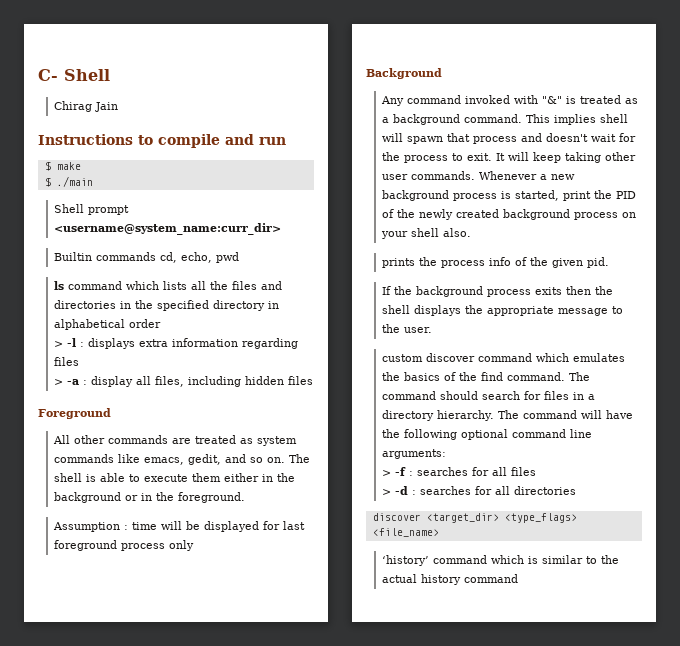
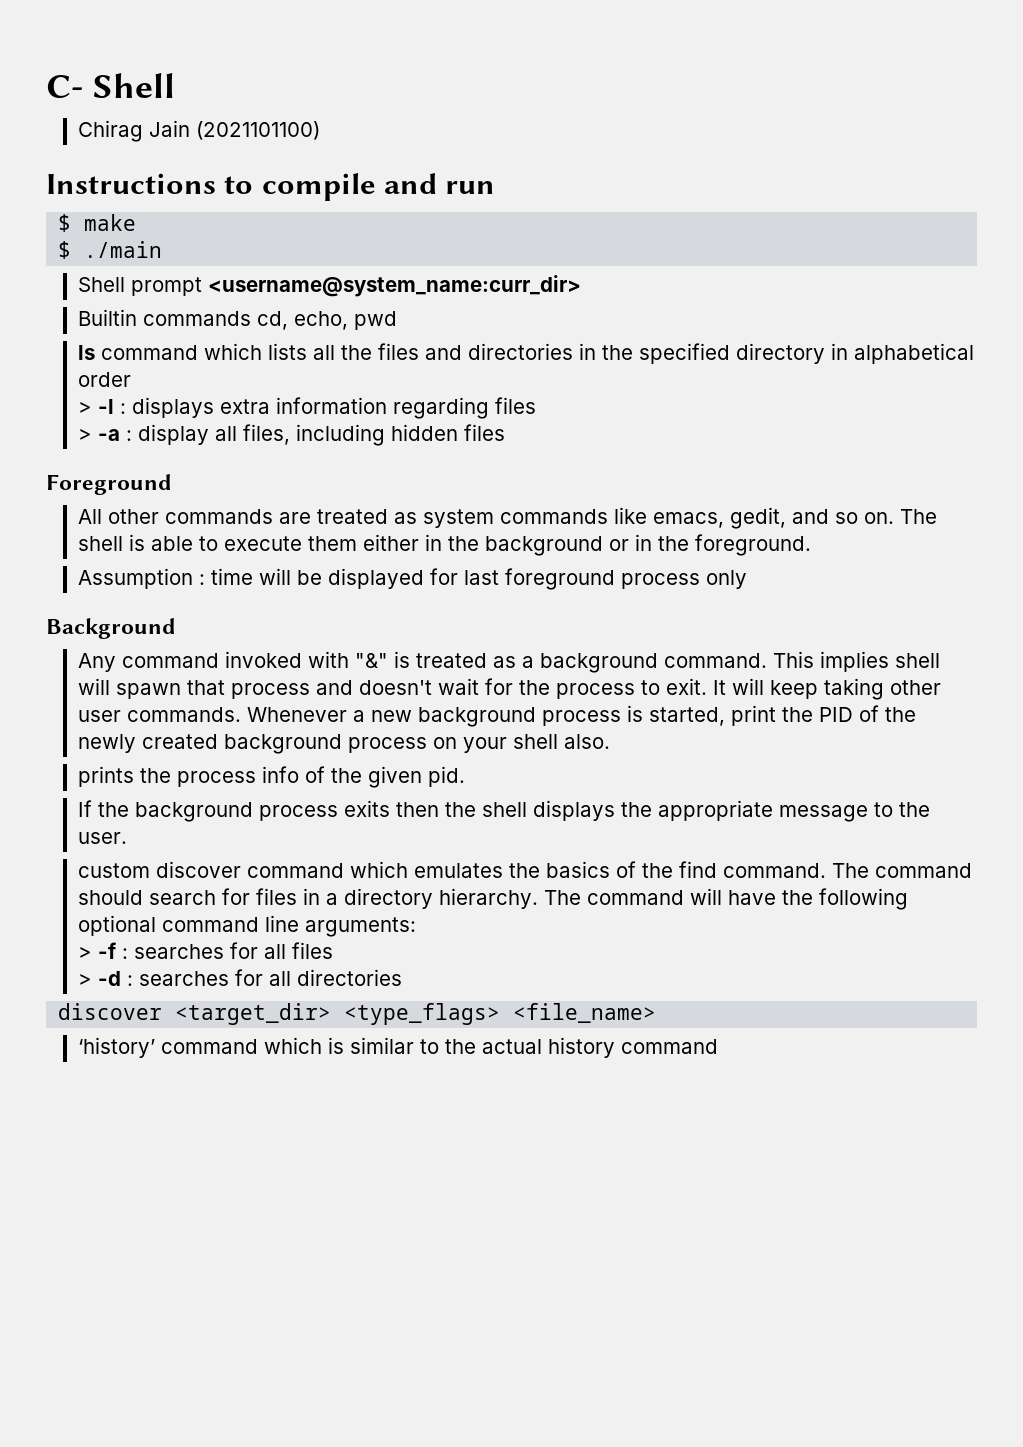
(118, 107) none -> [195,121,320,140] (2021101100)

